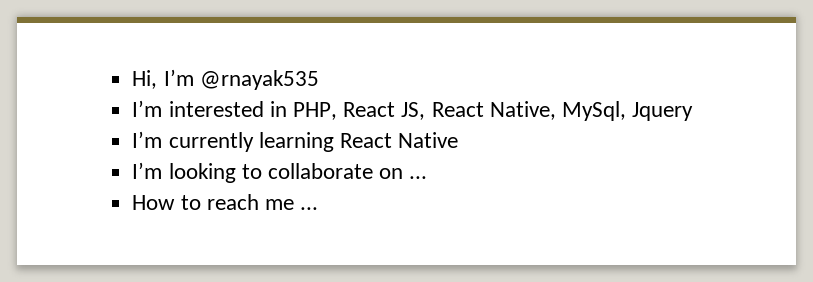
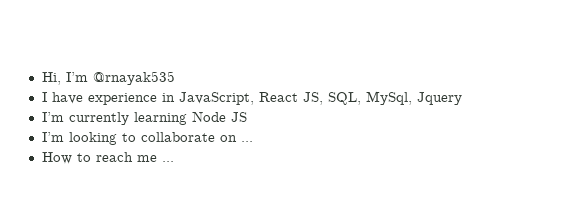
[132,100,556,120] I’m interested in PHP, React JS, React Native, -> [41,92,361,105] I have experience in JavaScript, React JS, SQL,
[339,132,459,148] React Native -> [191,111,247,122] Node JS

